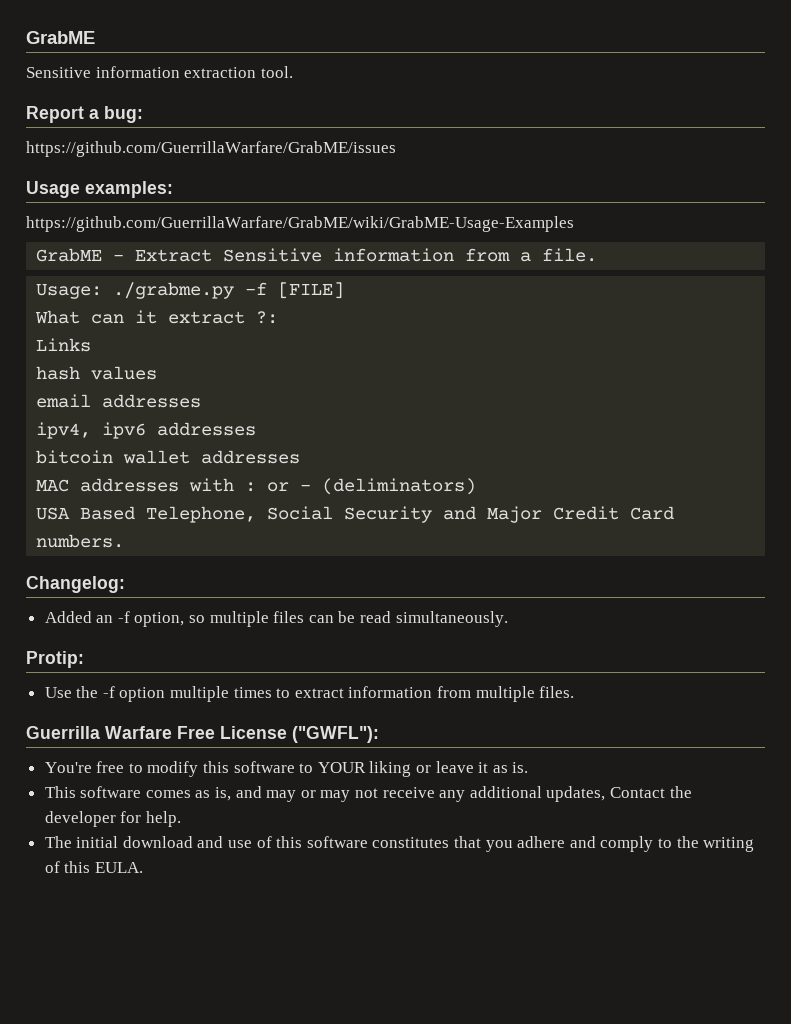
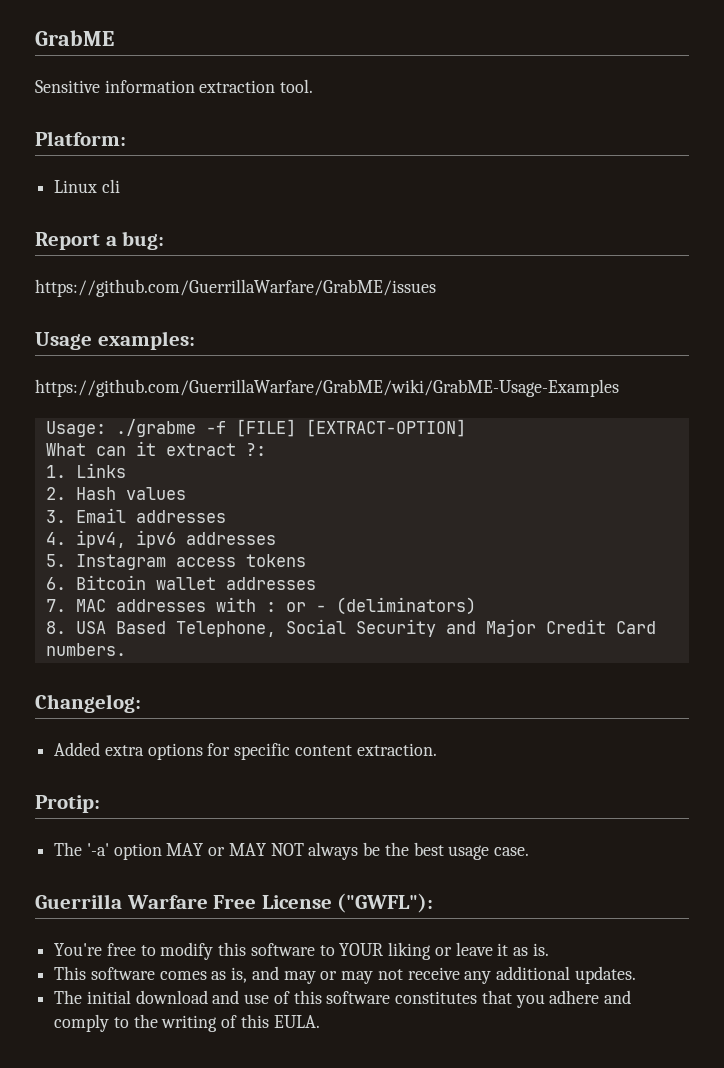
(293, 72) none -> [35,131,126,146] [54,179,120,193] // Platform: // Linux cli
[36,248,598,262] // GrabME - Extract Sensitive information from a file. -> (619, 388) none
[113,282,235,299] ./grabme.py -> [115,419,196,437] ./grabme
(345, 290) none -> [305,419,466,437] [EXTRACT-OPTION]
(279, 317) none -> [45,465,66,478] 1.
[36,366,81,380] hash -> [45,487,116,500] 2. Hash
[36,394,202,408] email addresses // -> [45,508,226,523] [45,532,66,545] 3. Email addresses // 4.
[36,450,114,464] bitcoin -> [45,554,306,570] [45,575,146,590] 5. Instagram access tokens // 6. Bitcoin
(301, 457) none -> [45,599,66,612] 7.
(477, 486) none -> [45,621,66,634] 8.
[96,611,508,627] [26,651,84,668] [44,686,575,702] an -f option, so multiple files can be read simultaneously. // Protip: // Use the -f option multiple times to extract information from multiple files. -> [104,743,437,760] [35,795,100,813] [54,842,529,860] extra options for specific content extraction. // Protip: // The '-a' option MAY or MAY NOT always be the best usage case.
[546,786,692,802] [44,811,181,827] updates, Contact the developer for help. -> [574,966,636,984] updates.

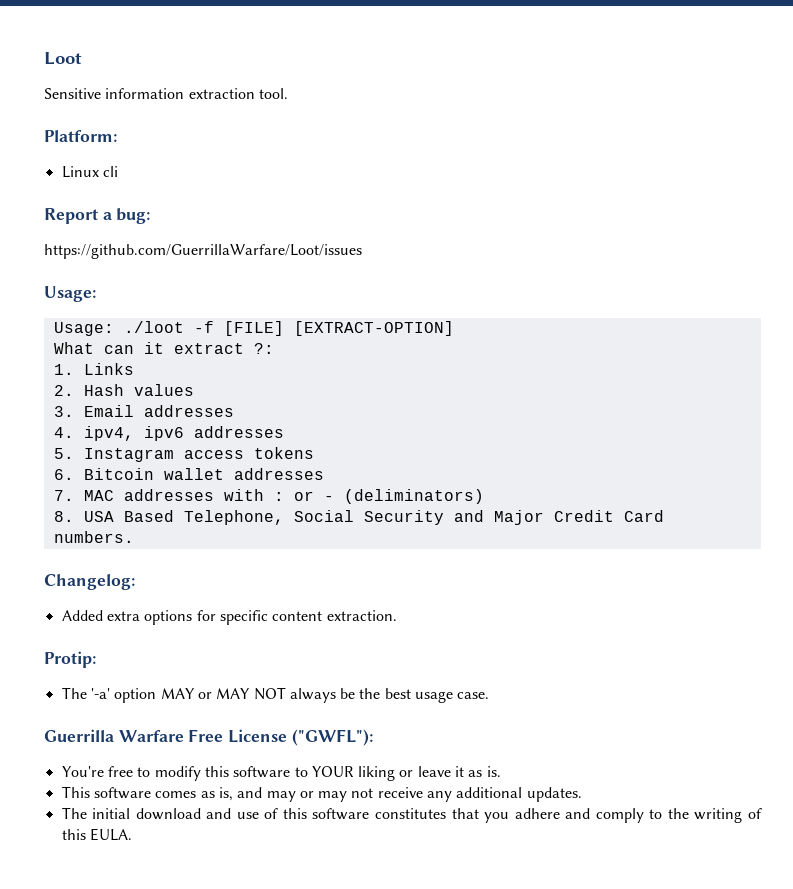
[35,30,114,46] GrabME -> [44,52,82,65] Loot
[35,279,436,297] [35,331,195,350] [35,379,619,397] [45,419,196,437] https://github.com/GuerrillaWarfare/GrabME/issues // Usage examples: // https://github.com/GuerrillaWarfare/GrabME/wiki/GrabME-Usage-Examples // Usage: ./grabme -> [44,244,362,259] [44,286,96,302] [53,321,184,336] https://github.com/GuerrillaWarfare/Loot/issues // Usage: // Usage: ./loot

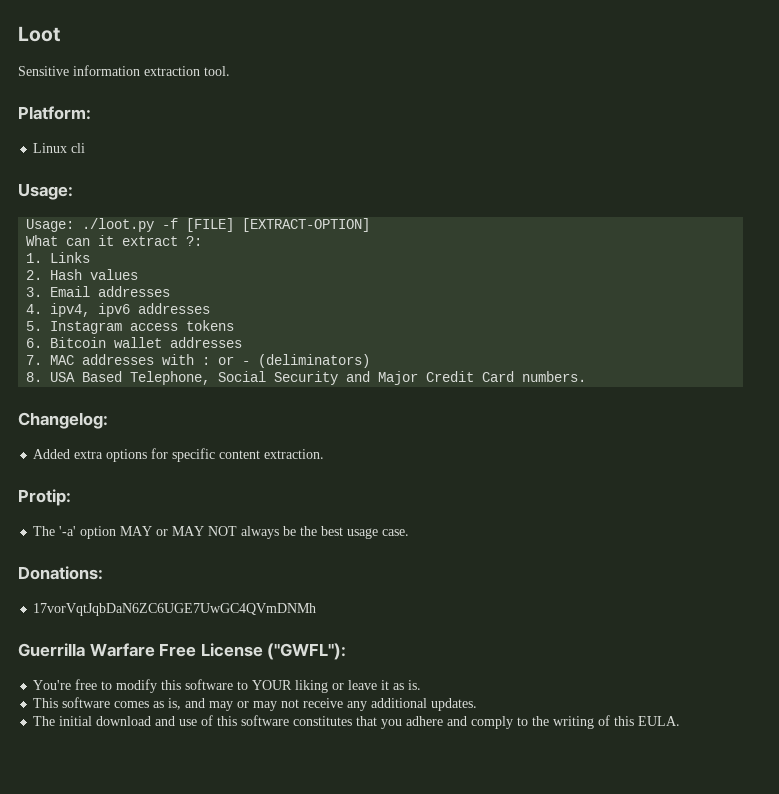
[44,208,151,224] [44,244,362,259] // Report a bug: // https://github.com/GuerrillaWarfare/Loot/issues -> (86, 148) none
[123,321,184,333] ./loot -> [82,218,155,232] ./loot.py
(490, 695) none -> [18,566,103,580] [33,603,317,616] // Donations: // 17vorVqtJqbDaN6ZC6UGE7UwGC4QVmDNMh

